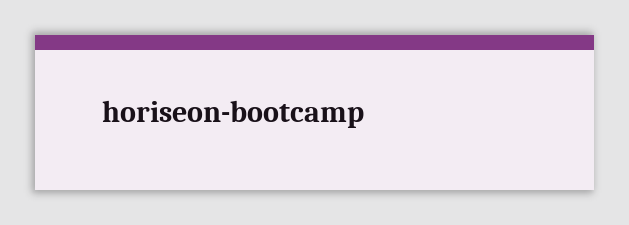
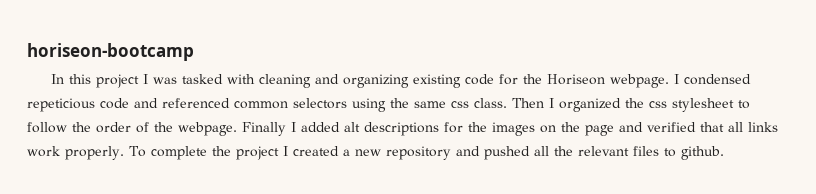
(364, 114) none -> [50,74,751,88] [27,98,750,112] [27,122,778,136] [27,146,724,160] // In this project I was tasked with cleaning and organizing existing code for the Horiseon webpage. I condensed repeticious code and referenced common selectors using the same css class. Then I organized the css stylesheet to follow the order of the webpage. Finally I added alt descriptions for the images on the page and verified that all links work properly. To complete the project I created a new repository and pushed all the relevant files to github.

